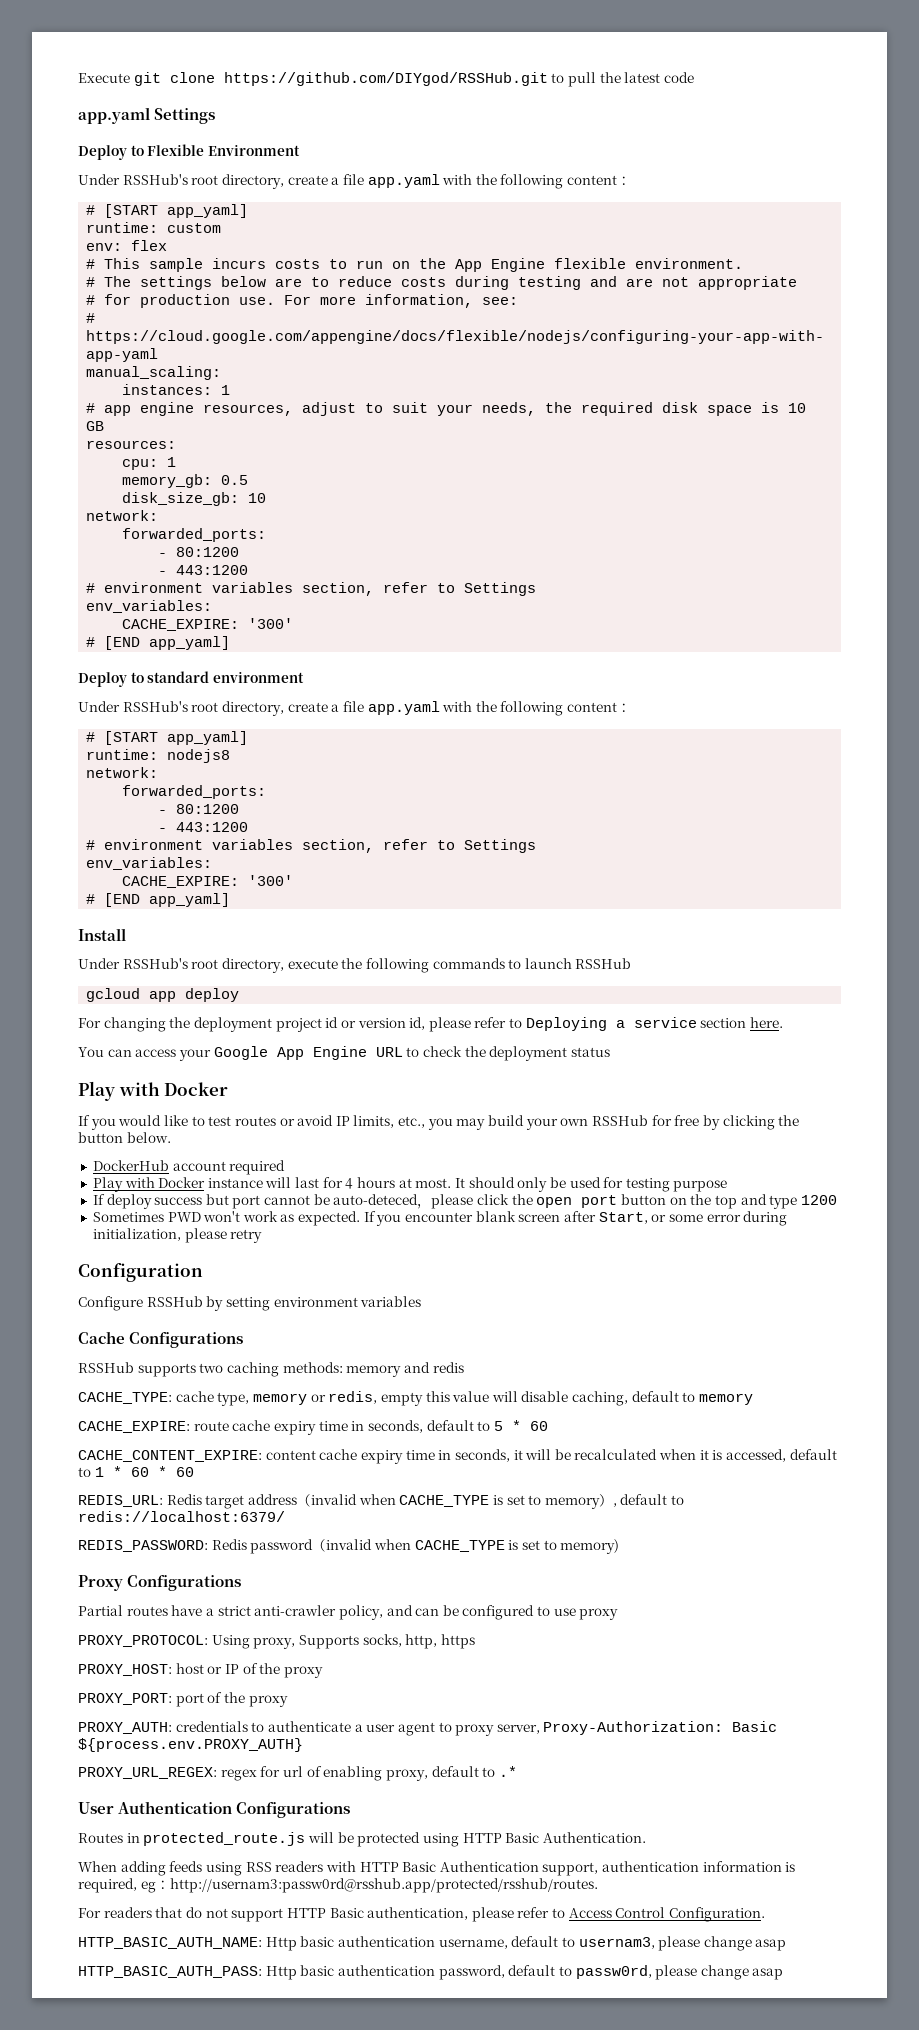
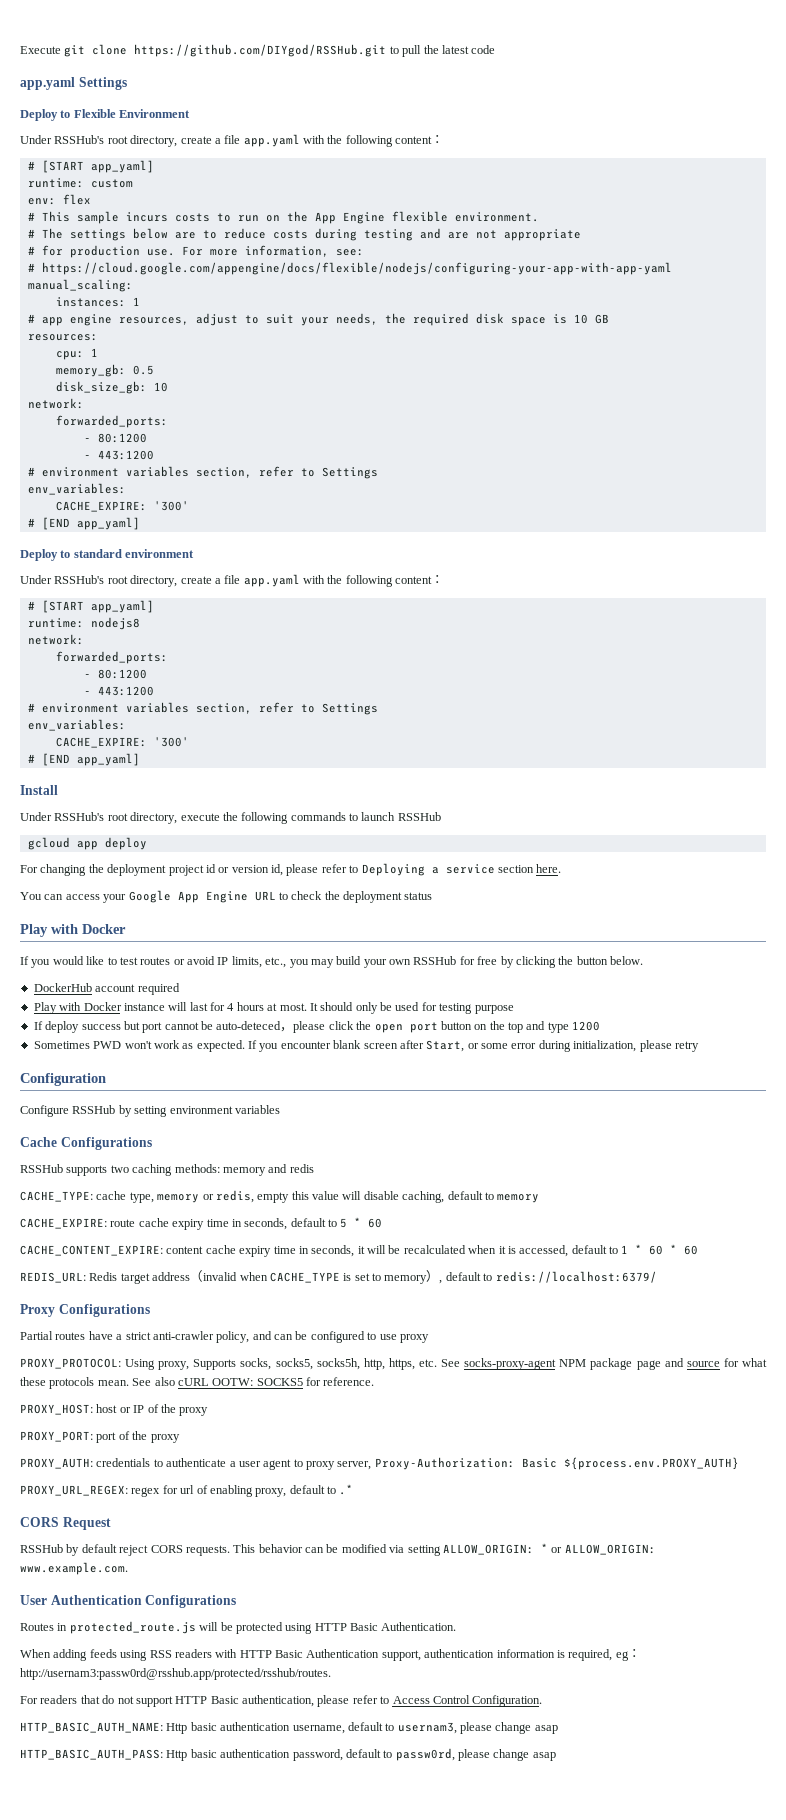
[78,1539,620,1554] // REDIS_PASSWORD: Redis password（invalid when CACHE_TYPE is set to memory) -> (657, 1277) none
[405,1634,475,1649] http, https -> [275,1358,767,1370] [20,1377,375,1389] socks5, socks5h, http, https, etc. See socks-proxy-agent NPM package page and source for what these protocols mean. See also cURL OOTW: SOCKS5 for reference.
(517, 1771) none -> [20,1517,111,1530] [20,1543,656,1556] [20,1562,128,1575] // CORS Request // RSSHub by default reject CORS requests. This behavior can be modified via setting ALLOW_ORIGIN: * or ALLOW_ORIGIN: www.example.com.

